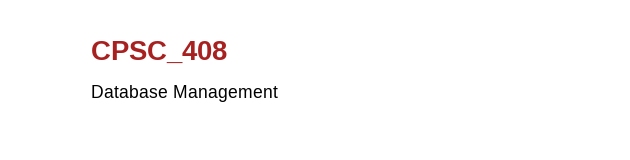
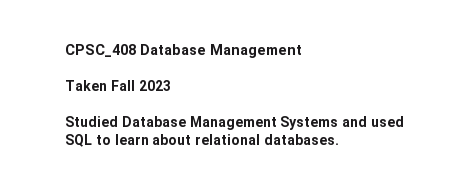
[91,85,278,102] // Database Management -> [140,44,302,58] [65,80,171,91] [65,116,404,130] [65,134,339,147] Database Management // Taken Fall 2023 // Studied Database Management Systems and used SQL to learn about relational databases.

